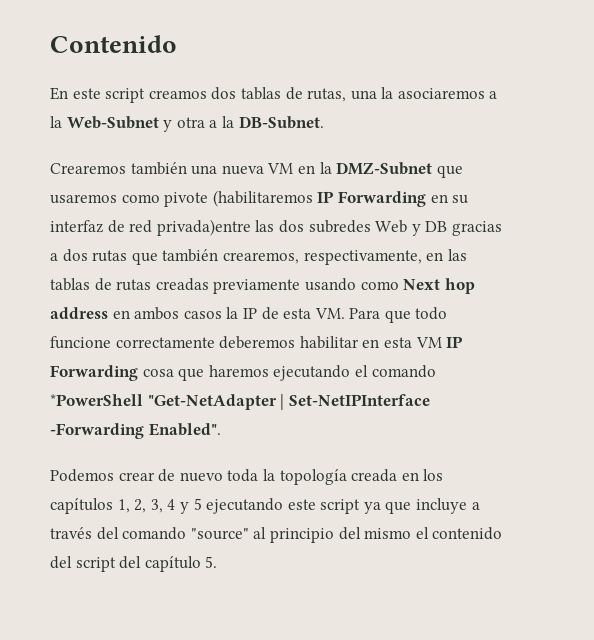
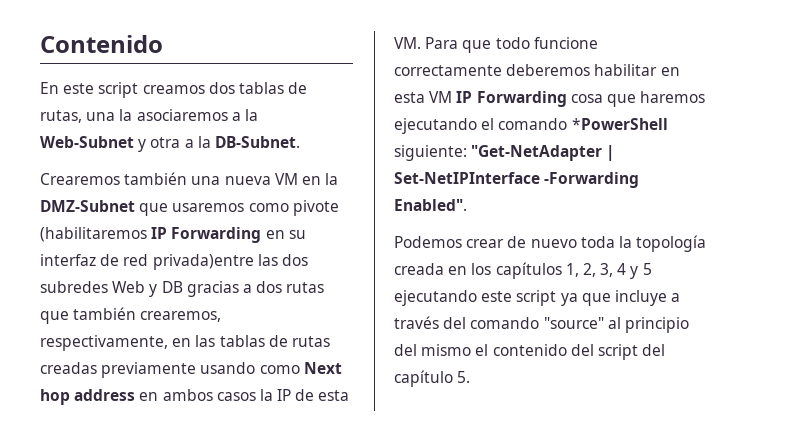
(143, 400) none -> [394,145,467,161] siguiente:

